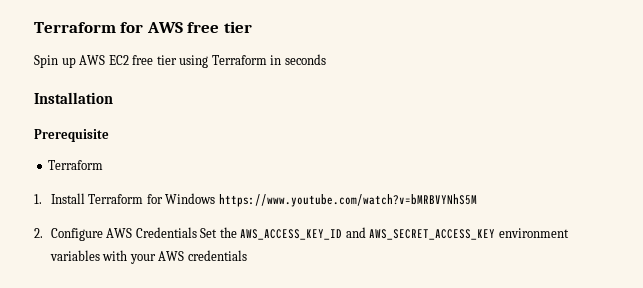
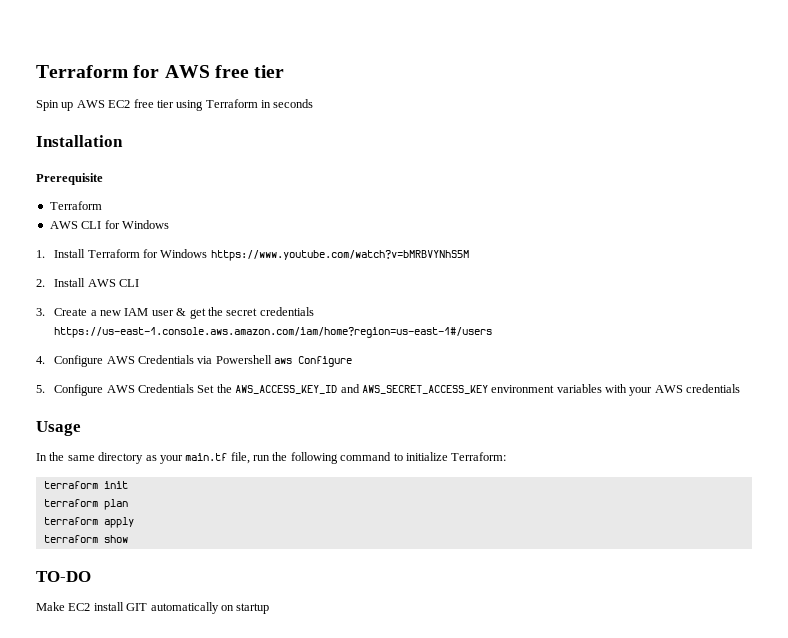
(104, 165) none -> [49,220,169,229] // AWS CLI for Windows
(43, 233) none -> [54,278,140,287] [36,307,314,319] [54,327,493,338] [36,355,353,367] [36,385,45,393] Install AWS CLI // 3. Create a new IAM user & get the secret credentials https://us-east-1.console.aws.amazon.com/iam/home?region=us-east-1#/users // 4. Configure AWS Credentials via Powershell aws Configure // 5.
(247, 255) none -> [36,421,81,436] [36,452,507,464] [43,481,128,489] [43,499,128,510] [43,517,134,528] [43,535,128,543] [36,571,91,582] [36,602,270,614] // Usage // In the same directory as your main.tf file, run the following command to initialize Terraform: // terraform init // terraform plan // terraform apply // terraform show // TO-DO // Make EC2 install GIT automatically on startup

